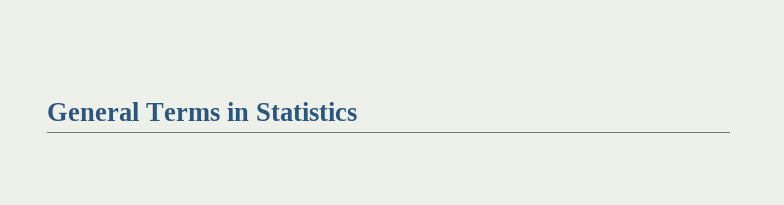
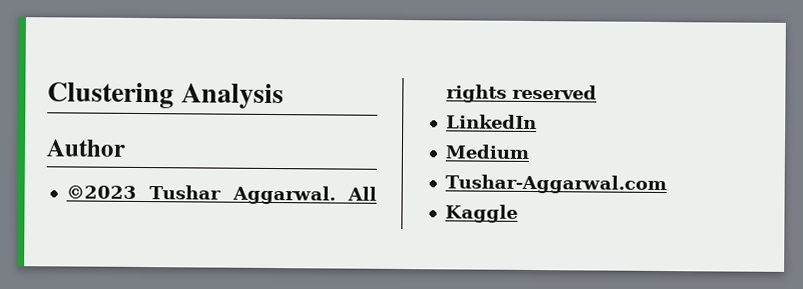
[47,102,358,121] General Terms in Statistics -> [47,82,284,110] [46,139,126,157] [65,185,377,205] [445,84,597,103] [445,114,537,130] [444,144,530,159] [444,174,667,195] [444,204,518,223] Clustering Analysis // Author // ©2023 Tushar Aggarwal. All rights reserved // LinkedIn // Medium // Tushar-Aggarwal.com // Kaggle

